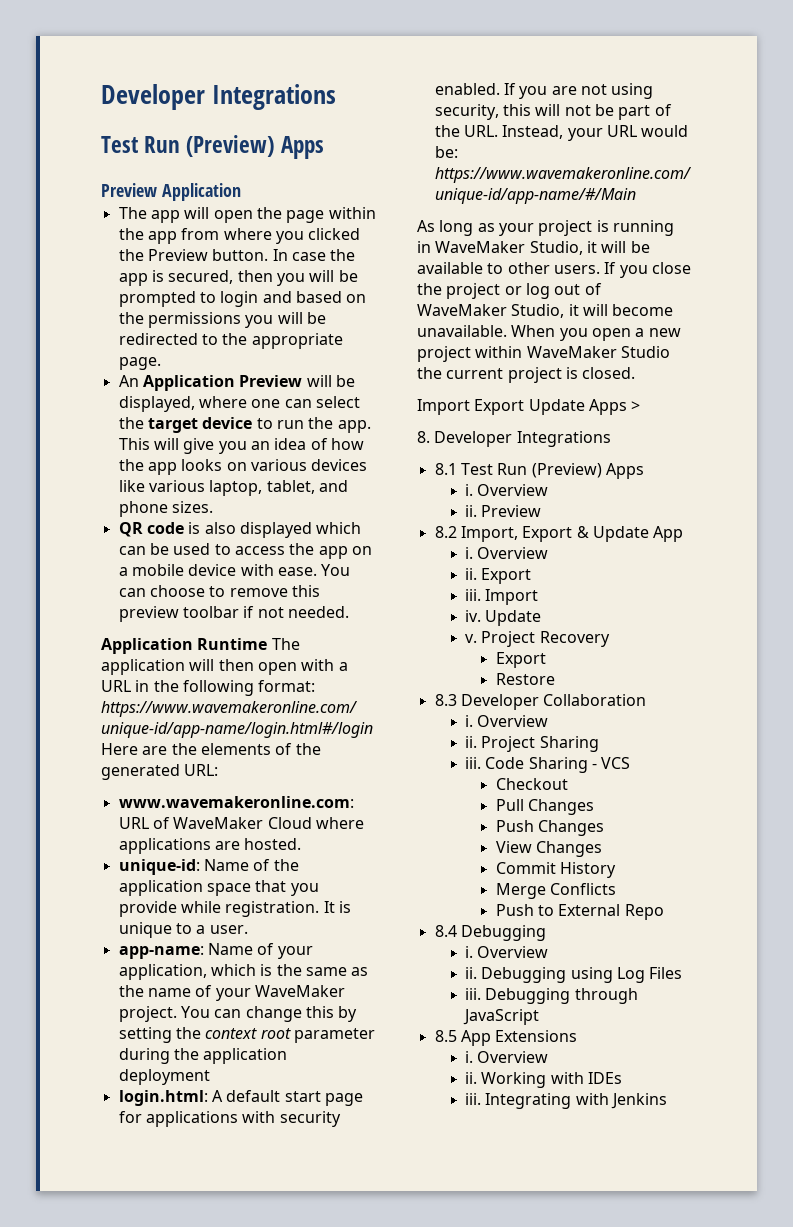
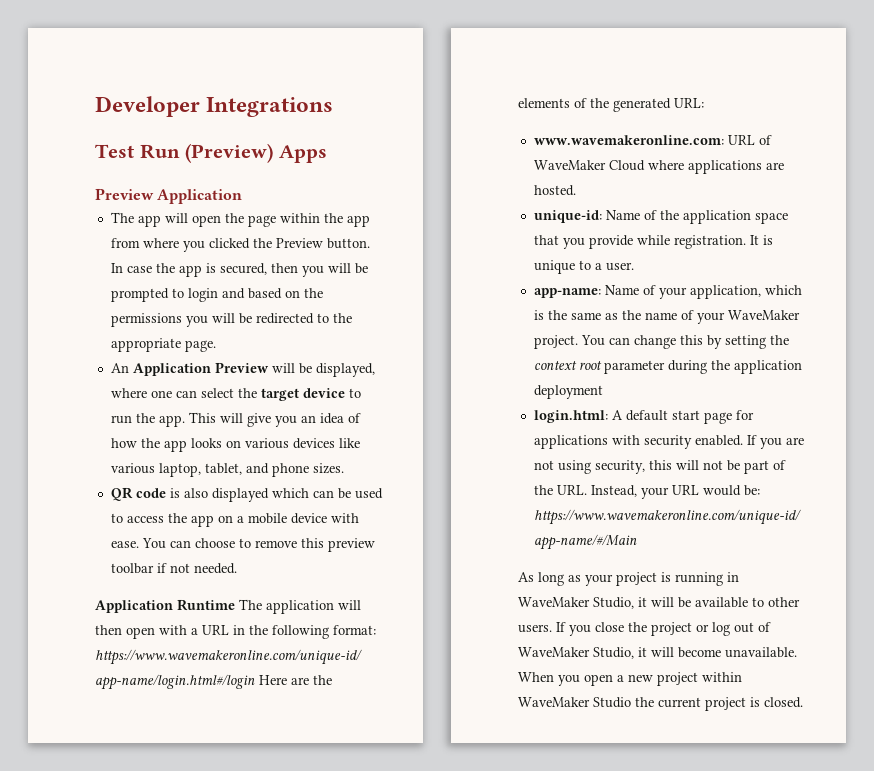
[417,399,641,415] [417,431,611,447] [434,463,644,479] [465,484,549,496] [465,505,542,517] [434,526,684,542] [465,547,549,559] [465,568,532,584] [465,589,539,605] [465,610,542,626] [465,631,610,647] [495,652,546,668] [495,673,555,685] [434,694,647,710] [465,715,549,727] [465,736,599,752] [465,757,631,773] [495,778,568,790] [495,799,595,815] [495,820,605,836] [495,841,603,857] [495,862,617,878] [495,883,617,899] [495,904,664,920] [434,925,546,941] [465,946,549,958] [465,967,683,983] [465,988,638,1004] [463,1009,540,1025] [434,1030,578,1046] [465,1051,549,1063] [465,1072,623,1088] [465,1093,668,1109] // Import Export Update Apps > // 8. Developer Integrations // 8.1 Test Run (Preview) Apps // i. Overview // ii. Preview // 8.2 Import, Export & Update App // i. Overview // ii. Export // iii. Import // iv. Update // v. Project Recovery // Export // Restore // 8.3 Developer Collaboration // i. Overview // ii. Project Sharing // iii. Code Sharing - VCS // Checkout // Pull Changes // Push Changes // View Changes // Commit History // Merge Conflicts // Push to External Repo // 8.4 Debugging // i. Overview // ii. Debugging using Log Files // iii. Debugging through JavaScript // 8.5 App Extensions // i. Overview // ii. Working with IDEs // iii. Integrating with Jenkins -> (803, 702) none

